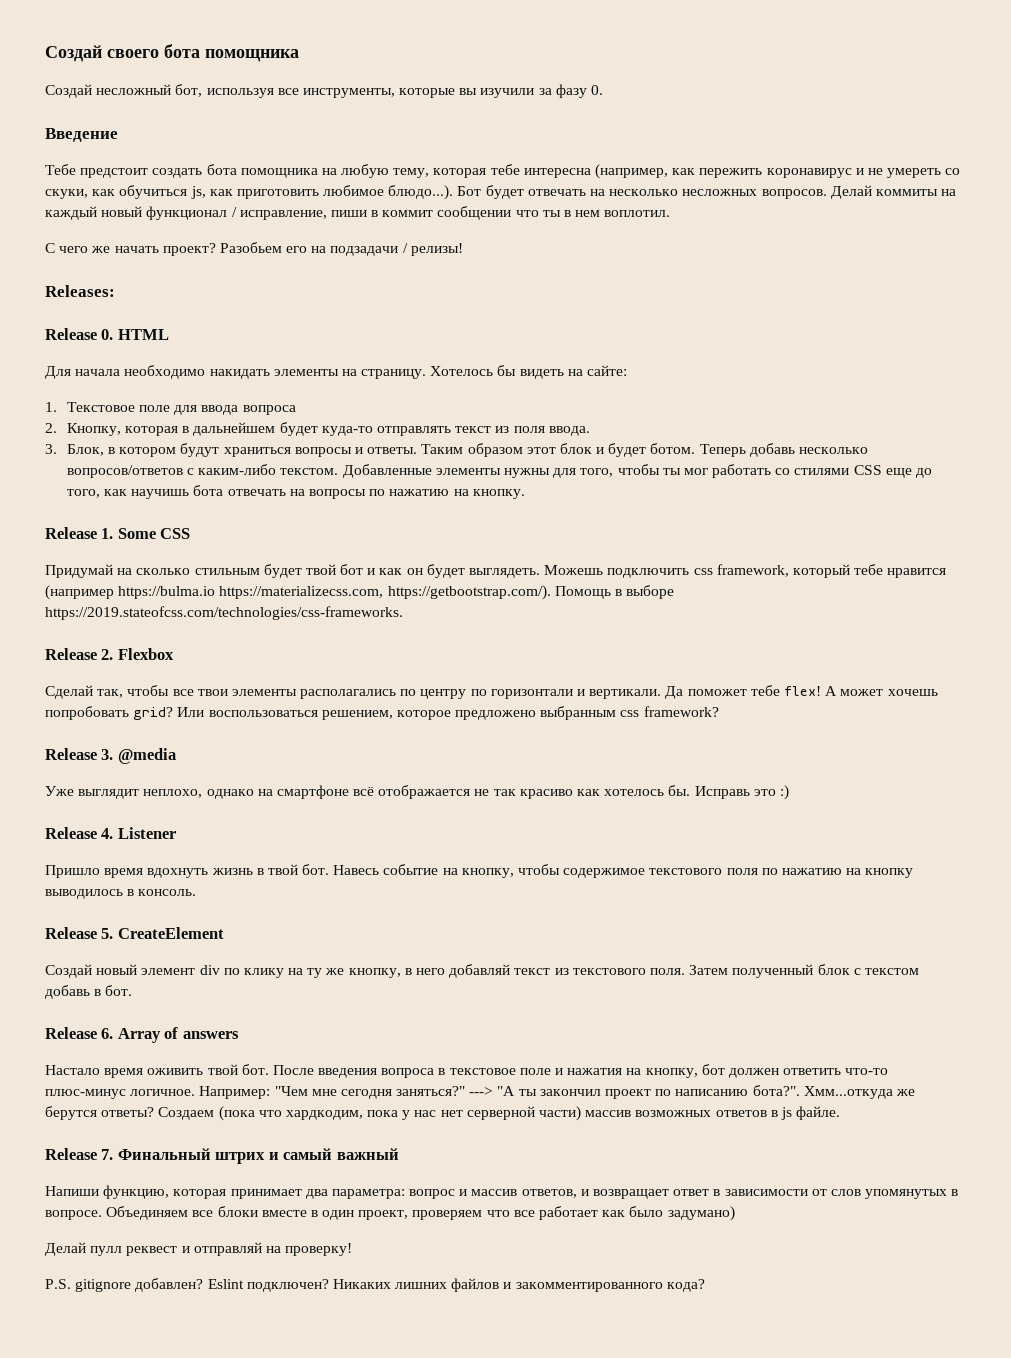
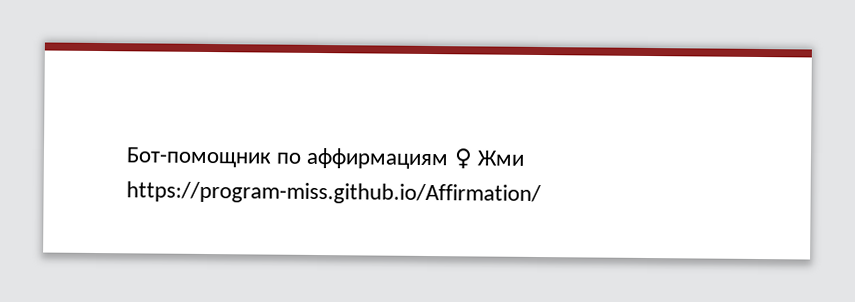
[45,44,299,62] [45,84,604,98] [45,128,118,142] [45,164,961,179] [45,185,957,200] [45,206,671,220] [45,242,463,256] [45,285,115,297] [45,328,169,340] [45,365,628,379] [45,402,296,415] [45,422,590,436] [45,443,868,457] [66,464,932,478] [66,485,525,499] [45,527,191,539] [45,564,947,578] [45,585,675,600] [45,606,403,620] [45,648,174,660] [45,685,938,699] [45,706,719,720] [45,748,176,764] [45,785,789,800] [45,827,176,839] [45,864,914,878] [45,889,197,899] [45,927,224,939] [45,964,919,978] [45,985,133,999] [45,1027,239,1043] [45,1064,889,1078] [45,1085,915,1099] [45,1106,841,1121] [45,1148,399,1164] [45,1185,959,1199] [45,1206,735,1221] [45,1242,353,1256] [45,1278,705,1292] Создай своего бота помощника // Создай несложный бот, используя все инструменты, которые вы изучили за фазу 0. // Введение // Тебе предстоит создать бота помощника на любую тему, которая тебе интересна (например, как пережить коронавирус и не умереть со скуки, как обучиться js, как приготовить любимое блюдо...). Бот будет отвечать на несколько несложных вопросов. Делай коммиты на каждый новый функционал / исправление, пиши в коммит сообщении что ты в нем воплотил. // С чего же начать проект? Разобьем его на подзадачи / релизы! // Releases: // Release 0. HTML // Для начала необходимо накидать элементы на страницу. Хотелось бы видеть на сайте: // 1. Текстовое поле для ввода вопроса // 2. Кнопку, которая в дальнейшем будет куда-то отправлять текст из поля ввода. // 3. Блок, в котором будут храниться вопросы и ответы. Таким образом этот блок и будет ботом. Теперь добавь несколько вопросов/ответов с каким-либо текстом. Добавленные элементы нужны для того, чтобы ты мог работать со стилями CSS еще до того, как научишь бота отвечать на вопросы по нажатию на кнопку. // Release 1. Some CSS // Придумай на сколько стильным будет твой бот и как он будет выглядеть. Можешь подключить css framework, который тебе нравится (например https://bulma.io https://materializecss.com, https://getbootstrap.com/). Помощь в выборе https://2019.stateofcss.com/technologies/css-frameworks. // Release 2. Flexbox // Сделай так, чтобы все твои элементы располагались по центру по горизонтали и вертикали. Да поможет тебе flex! А может хочешь попробовать grid? Или воспользоваться решением, которое предложено выбранным css framework? // Release 3. @media // Уже выглядит неплохо, однако на смартфоне всё отображается не так красиво как хотелось бы. Исправь это :) // Release 4. Listener // Пришло время вдохнуть жизнь в твой бот. Навесь событие на кнопку, чтобы содержимое текстового поля по нажатию на кнопку выводилось в консоль. // Release 5. CreateElement // Создай новый элемент div по клику на ту же кнопку, в него добавляй текст из текстового поля. Затем полученный блок с текстом добавь в бот. // Release 6. Array of answers // Настало время оживить твой бот. После введения вопроса в текстовое поле и нажатия на кнопку, бот должен ответить что-то плюс-минус логичное. Например: "Чем мне сегодня заняться?" ---> "А ты закончил проект по написанию бота?". Хмм...откуда же берутся ответы? Создаем (пока что хардкодим, пока у нас нет серверной части) массив возможных ответов в js файле. // Release 7. Финальный штрих и самый важный // Напиши функцию, которая принимает два параметра: вопрос и массив ответов, и возвращает ответ в зависимости от слов упомянутых в вопросе. Объединяем все блоки вместе в один проект, проверяем что все работает как было задумано) // Делай пулл реквест и отправляй на проверку! // P.S. gitignore добавлен? Eslint подключен? Никаких лишних файлов и закомментированного кода? -> [126,147,525,170] [126,181,541,206] Бот-помощник по аффирмациям ♀ Жми https://program-miss.github.io/Affirmation/

